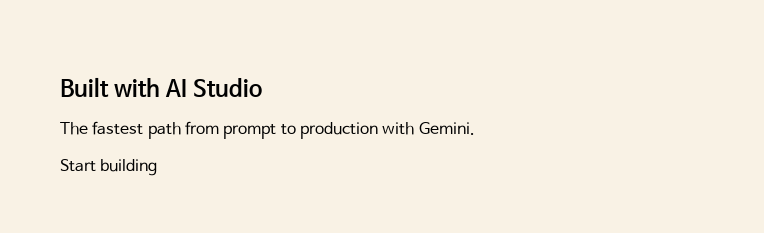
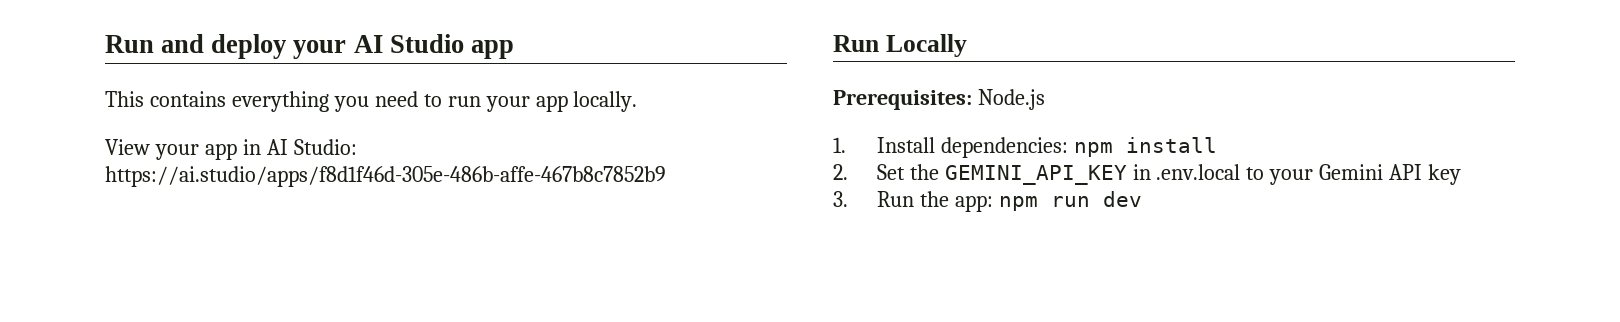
[60,77,263,97] [60,121,475,139] [60,159,158,176] Built with AI Studio // The fastest path from prompt to production with Gemini. // Start building -> [105,34,514,59] [105,91,638,112] [105,139,357,160] [105,166,666,187] [833,34,967,57] [833,89,1045,110] [833,137,1217,158] [833,164,1462,185] [833,191,1142,212] Run and deploy your AI Studio app // This contains everything you need to run your app locally. // View your app in AI Studio: https://ai.studio/apps/f8d1f46d-305e-486b-affe-467b8c7852b9 // Run Locally // Prerequisites: Node.js // 1. Install dependencies: npm install // 2. Set the GEMINI_API_KEY in .env.local to your Gemini API key // 3. Run the app: npm run dev

